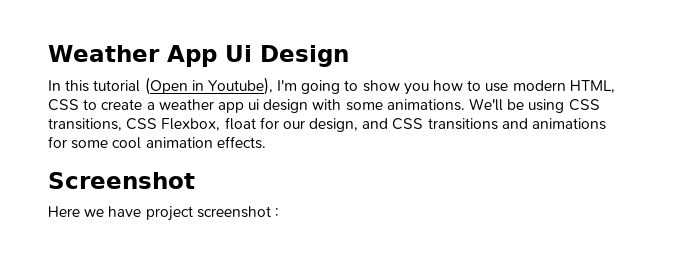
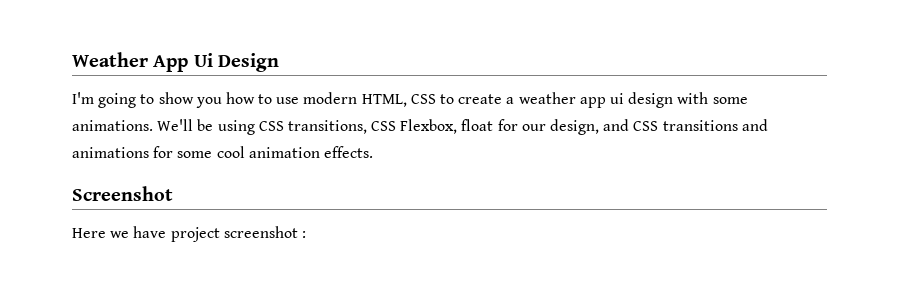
[48,77,273,95] In this tutorial (Open in Youtube), -> (279, 62) none

